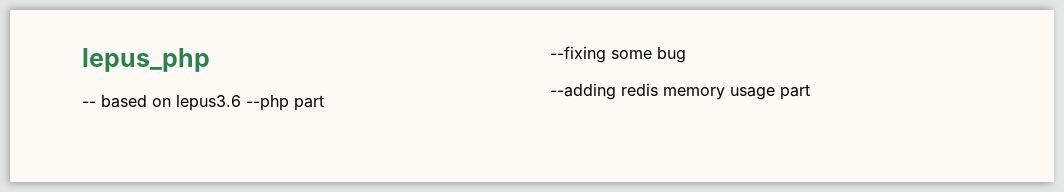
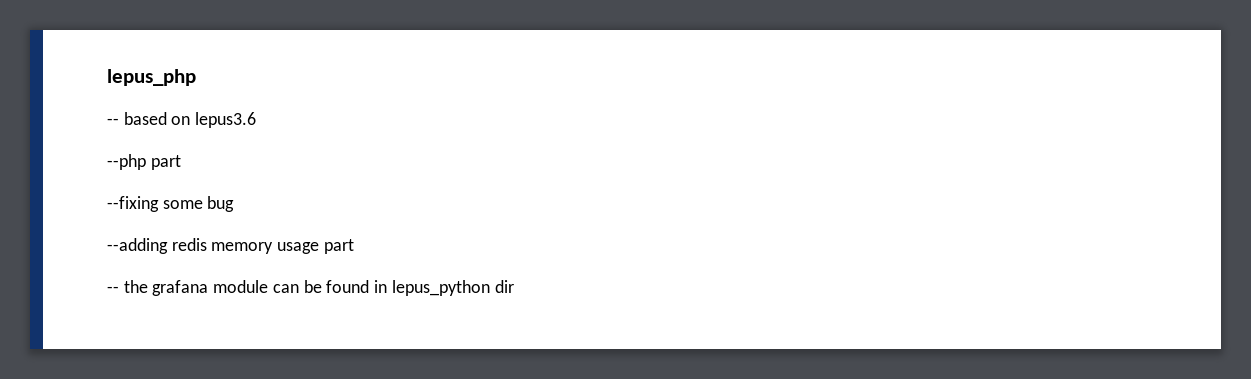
(241, 103) none -> (257, 120) //
(810, 92) none -> [107,280,514,296] // -- the grafana module can be found in lepus_python dir

